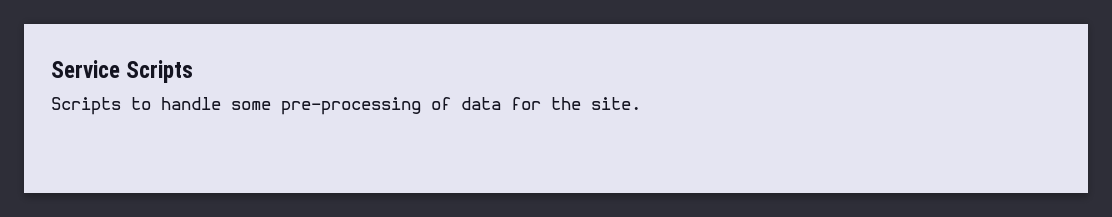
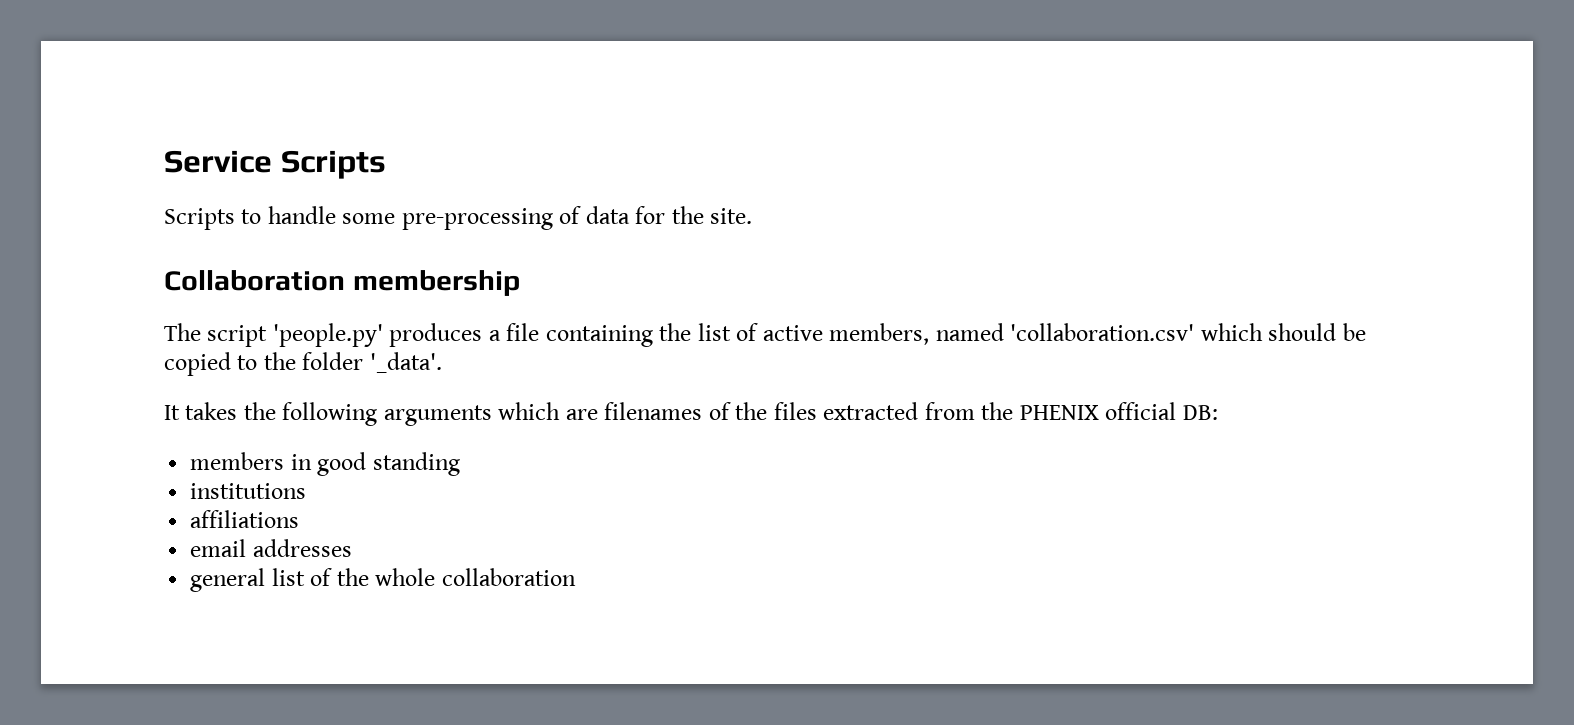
(641, 103) none -> [164,270,520,296] [164,323,1366,347] [164,352,442,376] [164,402,1218,426] [190,452,460,476] [190,483,307,499] [190,510,300,528] [190,539,352,557] [190,568,576,592] // Collaboration membership // The script 'people.py' produces a file containing the list of active members, named 'collaboration.csv' which should be copied to the folder '_data'. // It takes the following arguments which are filenames of the files extracted from the PHENIX official DB: // members in good standing // institutions // affiliations // email addresses // general list of the whole collaboration

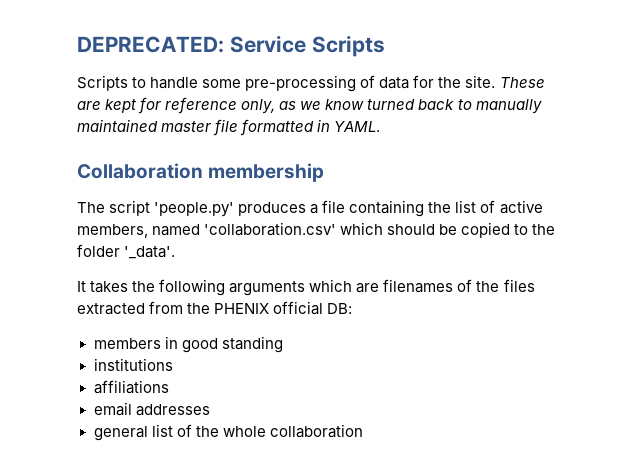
(164, 161) none -> [77,36,224,53] DEPRECATED:
(753, 216) none -> [499,77,545,88] [77,97,542,114] [77,119,381,136] These are kept for reference only, as we know turned back to manually maintained master file formatted in YAML.

